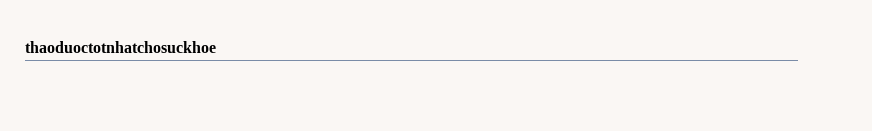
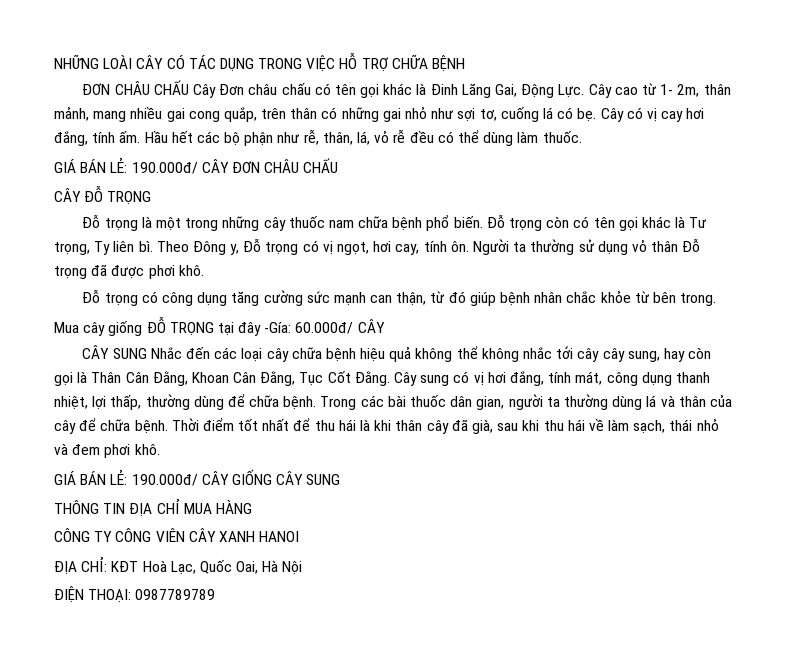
[25,41,216,53] thaoduoctotnhatchosuckhoe -> [54,53,466,72] [82,80,731,98] [54,106,705,122] [54,129,582,146] [54,157,339,174] [54,186,152,205] [82,214,708,231] [54,238,701,255] [54,264,204,279] [82,289,717,306] [54,317,385,336] [82,345,712,362] [54,370,710,386] [54,394,732,410] [54,418,719,434] [54,443,160,458] [54,469,341,486] [54,498,252,517] [54,528,300,542] [54,556,303,575] [54,586,216,603] NHỮNG LOÀI CÂY CÓ TÁC DỤNG TRONG VIỆC HỖ TRỢ CHỮA BỆNH // ĐƠN CHÂU CHẤU Cây Đơn châu chấu có tên gọi khác là Đinh Lăng Gai, Động Lực. Cây cao từ 1- 2m, thân mảnh, mang nhiều gai cong quắp, trên thân có những gai nhỏ như sợi tơ, cuống lá có bẹ. Cây có vị cay hơi đắng, tính ấm. Hầu hết các bộ phận như rễ, thân, lá, vỏ rễ đều có thể dùng làm thuốc. // GIÁ BÁN LẺ: 190.000đ/ CÂY ĐƠN CHÂU CHẤU // CÂY ĐỖ TRỌNG // Đỗ trọng là một trong những cây thuốc nam chữa bệnh phổ biến. Đỗ trọng còn có tên gọi khác là Tư trọng, Ty liên bì. Theo Đông y, Đỗ trọng có vị ngọt, hơi cay, tính ôn. Người ta thường sử dụng vỏ thân Đỗ trọng đã được phơi khô. // Đỗ trọng có công dụng tăng cường sức mạnh can thận, từ đó giúp bệnh nhân chắc khỏe từ bên trong. // Mua cây giống ĐỖ TRỌNG tại đây -Gía: 60.000đ/ CÂY // CÂY SUNG Nhắc đến các loại cây chữa bệnh hiệu quả không thể không nhắc tới cây cây sung, hay còn gọi là Thân Cân Đằng, Khoan Cân Đằng, Tục Cốt Đằng. Cây sung có vị hơi đắng, tính mát, công dụng thanh nhiệt, lợi thấp, thường dùng để chữa bệnh. Trong các bài thuốc dân gian, người ta thường dùng lá và thân của cây để chữa bệnh. Thời điểm tốt nhất để thu hái là khi thân cây đã già, sau khi thu hái về làm sạch, thái nhỏ và đem phơi khô. // GIÁ BÁN LẺ: 190.000đ/ CÂY GIỐNG CÂY SUNG // THÔNG TIN ĐỊA CHỈ MUA HÀNG // CÔNG TY CÔNG VIÊN CÂY XANH HANOI // ĐỊA CHỈ: KĐT Hoà Lạc, Quốc Oai, Hà Nội // ĐIỆN THOẠI: 0987789789

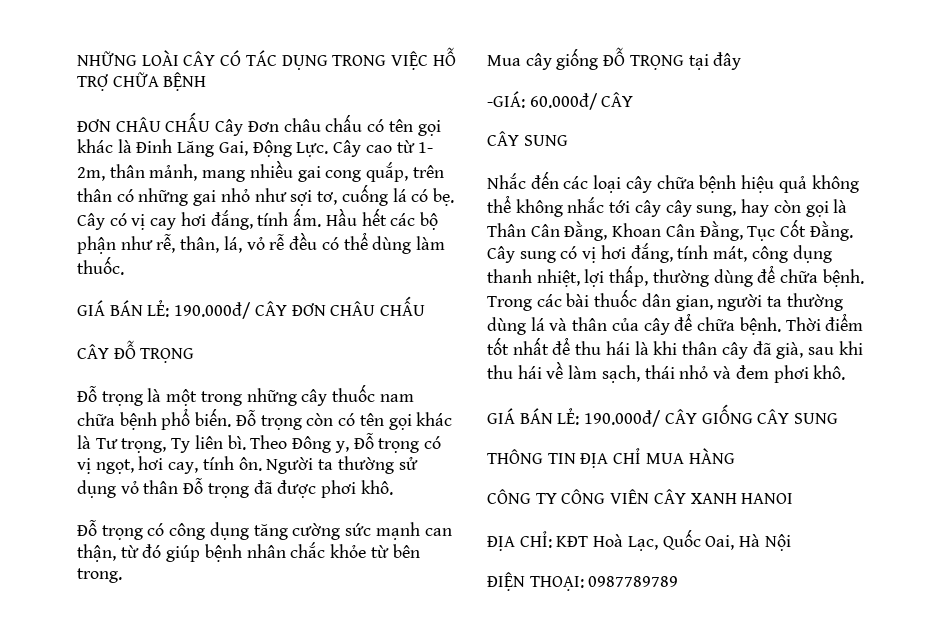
[264,322,292,333] -Gía: -> [487,91,525,108] // -GIÁ:
(147, 353) none -> (568, 140) //

